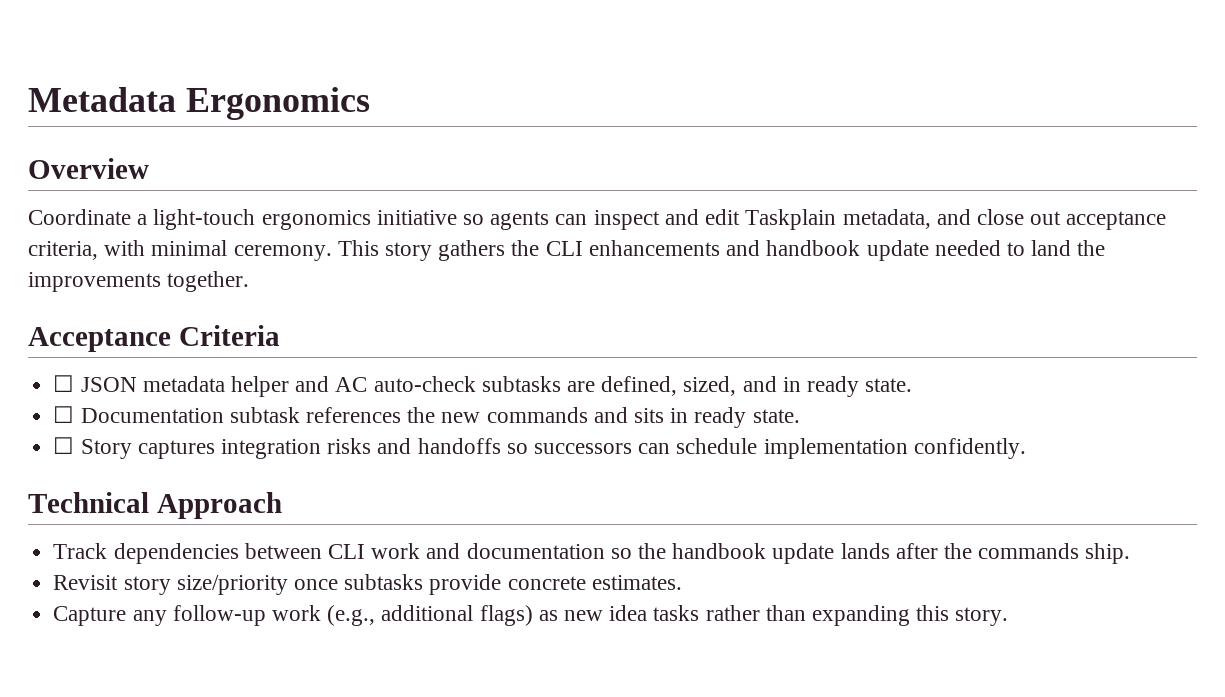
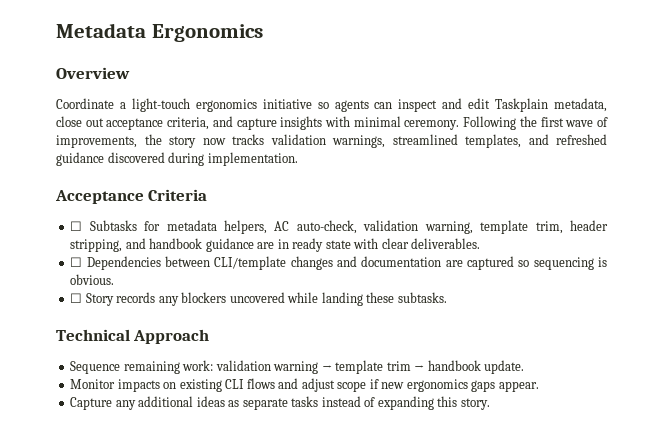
[936,209,971,225] and -> (608, 105) none
[104,240,1106,261] [28,271,250,292] [28,325,280,352] [53,375,913,397] [53,406,800,428] [53,437,1026,459] [28,492,282,519] [53,543,1131,564] [53,574,682,595] [53,605,806,626] with minimal ceremony. This story gathers the CLI enhancements and handbook update needed to land the improvements together. // Acceptance Criteria // ☐ JSON metadata helper and AC auto-check subtasks are defined, sized, and in ready state. // ☐ Documentation subtask references the new commands and sits in ready state. // ☐ Story captures integration risks and handoffs so successors can schedule implementation confidently. // Technical Approach // Track dependencies between CLI work and documentation so the handbook update lands after the commands ship. // Revisit story size/priority once subtasks provide concrete estimates. // Capture any follow-up work (e.g., additional flags) as new idea tasks rather than -> [212,116,609,130] [56,134,607,148] [56,152,298,166] [55,189,208,204] [70,220,609,234] [70,238,481,252] [70,256,607,270] [70,274,115,285] [70,292,447,306] [56,329,210,344] [70,360,525,374] [70,378,539,392] [70,396,376,410] and capture insights with minimal ceremony. Following the first wave of improvements, the story now tracks validation warnings, streamlined templates, and refreshed guidance discovered during implementation. // Acceptance Criteria // ☐ Subtasks for metadata helpers, AC auto-check, validation warning, template trim, header stripping, and handbook guidance are in ready state with clear deliverables. // ☐ Dependencies between CLI/template changes and documentation are captured so sequencing is obvious. // ☐ Story records any blockers uncovered while landing these subtasks. // Technical Approach // Sequence remaining work: validation warning → template trim → handbook update. // Monitor impacts on existing CLI flows and adjust scope if new ergonomics gaps appear. // Capture any additional ideas as separate tasks instead of

